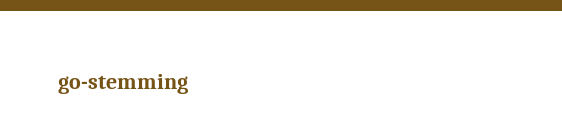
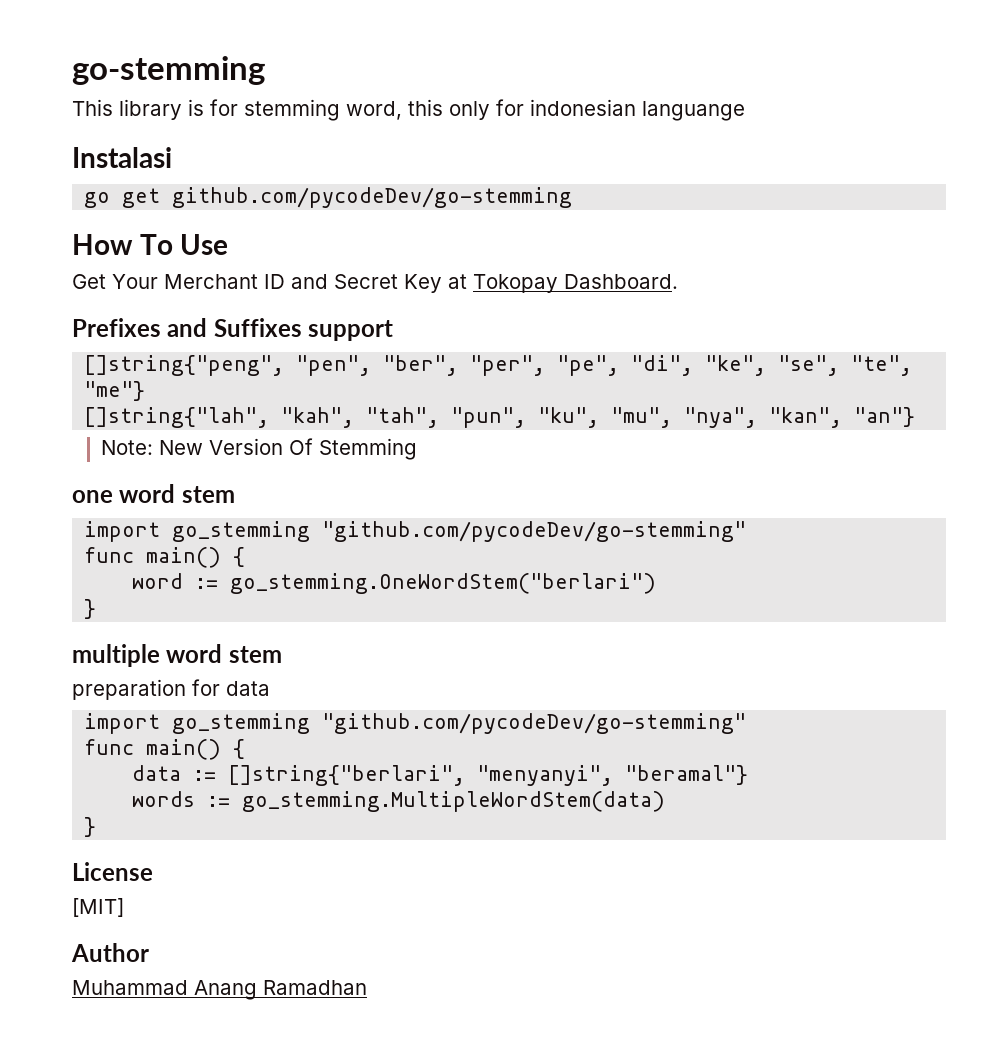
(188, 84) none -> [72,99,745,121] [72,147,172,168] [84,187,573,208] [72,234,229,255] [72,274,678,293] [72,318,394,341] [84,355,913,376] [84,381,146,401] [84,407,916,428] [101,438,418,460] [72,484,235,503] [84,521,747,542] [84,547,246,568] [132,573,657,594] [84,599,97,619] [72,644,282,667] [72,679,270,700] [84,713,747,734] [84,739,246,760] [132,765,749,786] [132,791,666,812] [84,817,97,837] [72,862,153,881] [72,898,124,917] [71,943,149,962] [72,980,367,1000] // This library is for stemming word, this only for indonesian languange // Instalasi // go get github.com/pycodeDev/go-stemming // How To Use // Get Your Merchant ID and Secret Key at Tokopay Dashboard. // Prefixes and Suffixes support // []string{"peng", "pen", "ber", "per", "pe", "di", "ke", "se", "te", "me"} // []string{"lah", "kah", "tah", "pun", "ku", "mu", "nya", "kan", "an"} // Note: New Version Of Stemming // one word stem // import go_stemming "github.com/pycodeDev/go-stemming" // func main() { // word := go_stemming.OneWordStem("berlari") // } // multiple word stem // preparation for data // import go_stemming "github.com/pycodeDev/go-stemming" // func main() { // data := []string{"berlari", "menyanyi", "beramal"} // words := go_stemming.MultipleWordStem(data) // } // License // [MIT] // Author // Muhammad Anang Ramadhan

